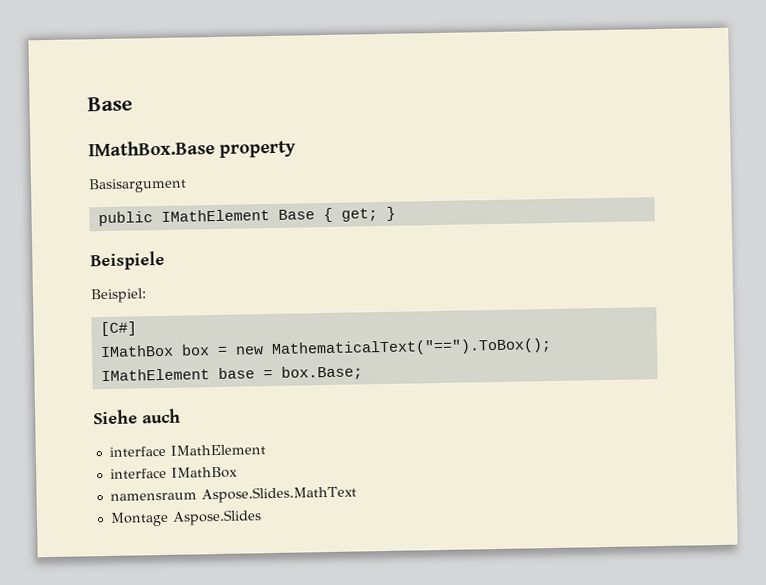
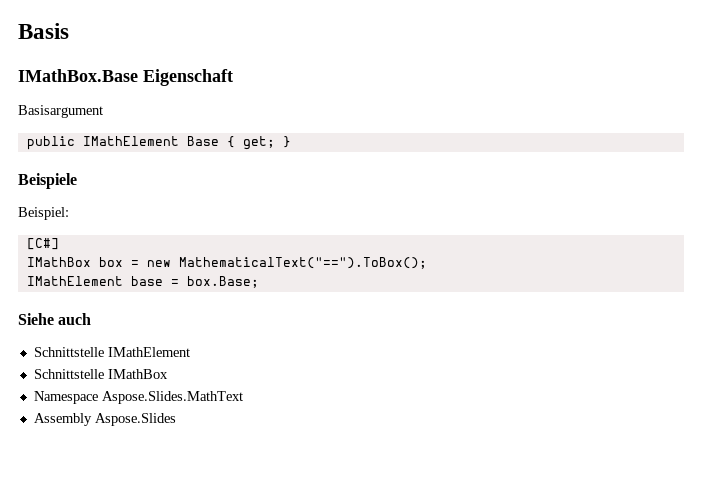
[87,96,133,112] Base -> [18,23,69,39] Basis
[219,140,297,158] property -> [143,69,233,86] Eigenschaft
[108,445,166,457] interface -> [33,347,104,357] Schnittstelle
[109,467,167,479] interface -> [33,369,104,379] Schnittstelle
[109,492,197,501] namensraum -> [33,391,98,404] Namespace
[109,511,169,527] Montage -> [33,413,92,426] Assembly

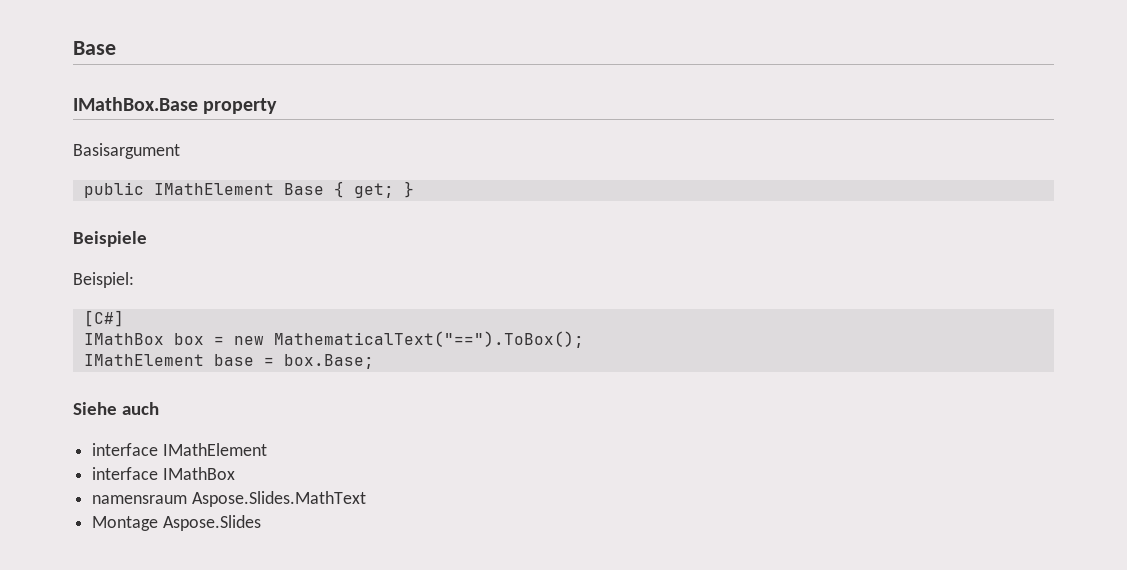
[18,23,69,39] Basis -> [73,41,116,55] Base
[143,69,233,86] Eigenschaft -> [203,98,278,114] property
[33,347,104,357] Schnittstelle -> [92,443,159,456] interface
[33,369,104,379] Schnittstelle -> [92,467,159,480] interface
[33,391,98,404] Namespace -> [92,495,188,504] namensraum
[33,413,92,426] Assembly -> [92,516,159,531] Montage

